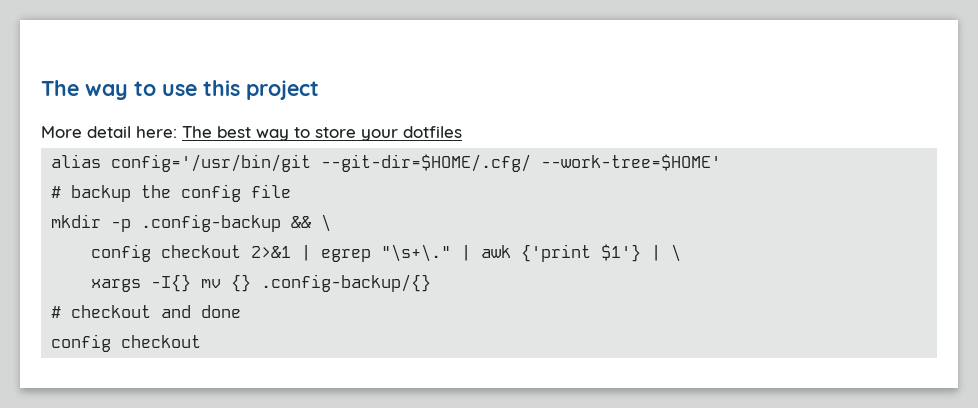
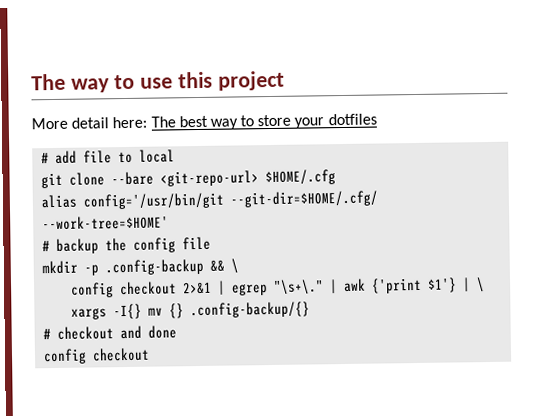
(462, 132) none -> [41,149,176,164] [41,169,337,189] // # add file to local // git clone --bare <git-repo-url> $HOME/.cfg

